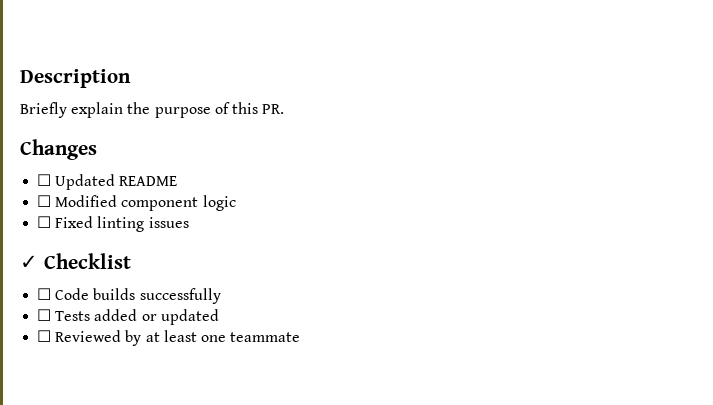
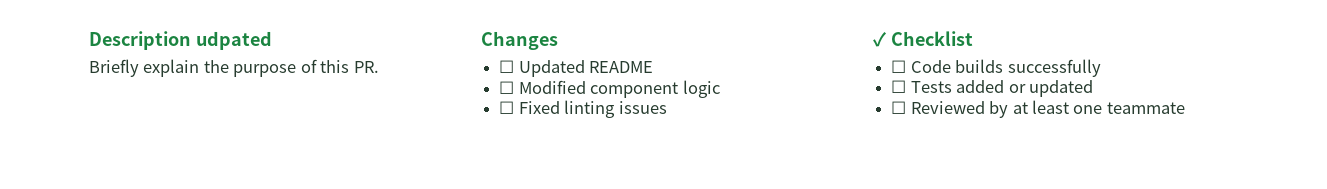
(131, 78) none -> [195,31,272,50] udpated

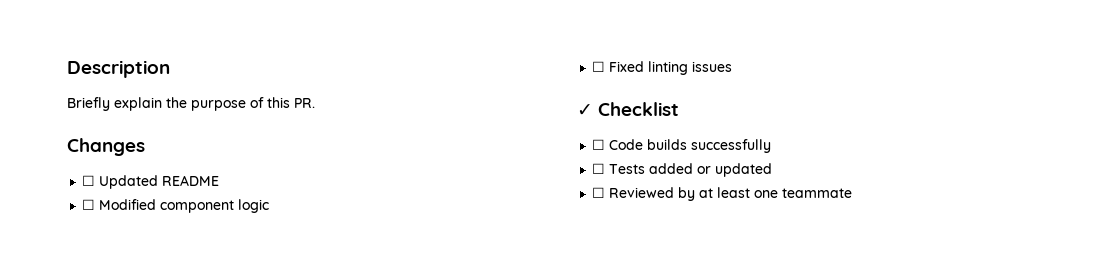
[195,31,272,50] udpated -> (170, 69) none

